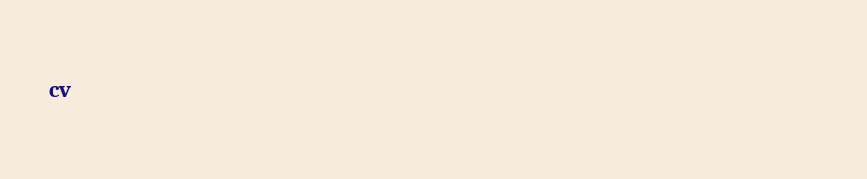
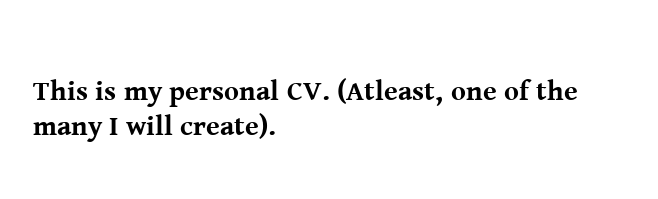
[49,86,71,97] cv -> [33,78,579,107] [33,113,277,142] This is my personal CV. (Atleast, one of the many I will create).

